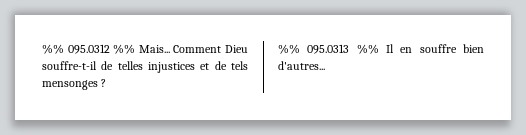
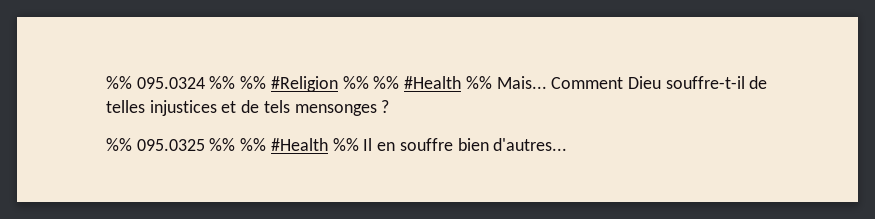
[42,44,110,54] %% 095.0312 -> [106,76,462,92] %% 095.0324 %% %% #Religion %% %% #Health
[307,44,350,54] 095.0313 -> [136,138,328,151] 095.0325 %% %% #Health

